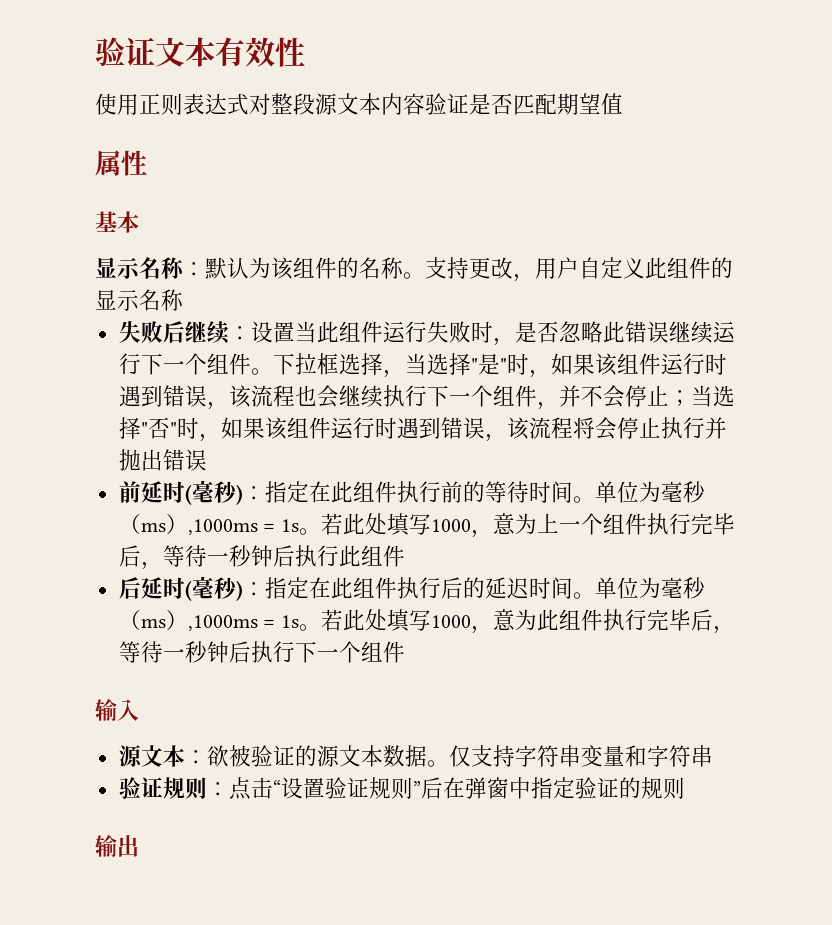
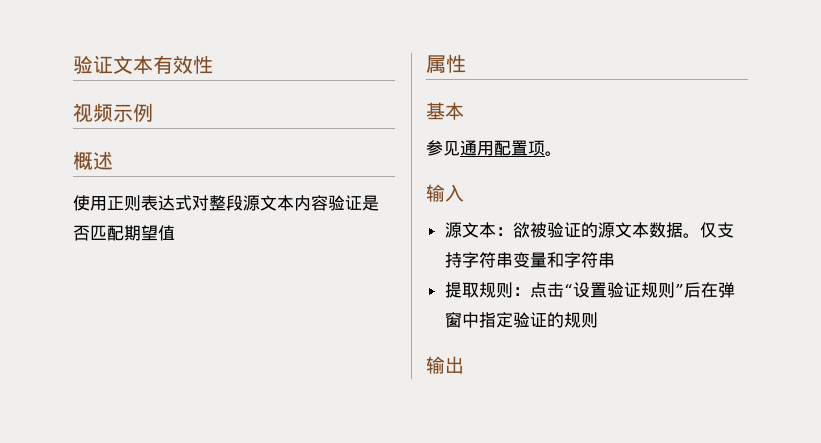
(305, 52) none -> [73,103,153,123] [73,151,113,170] // 视频示例 // 概述
[95,257,733,282] [95,289,184,311] [118,321,735,346] [118,353,727,378] [118,385,735,410] [118,417,727,442] [118,449,207,471] [118,480,705,505] [118,513,736,538] [118,545,405,570] [118,576,705,601] [118,609,736,634] [118,641,405,663] 显示名称：默认为该组件的名称。支持更改，用户自定义此组件的显示名称 // 失败后继续：设置当此组件运行失败时，是否忽略此错误继续运行下一个组件。下拉框选择，当选择"是"时，如果该组件运行时遇到错误，该流程也会继续执行下一个组件，并不会停止；当选择"否"时，如果该组件运行时遇到错误，该流程将会停止执行并抛出错误 // 前延时(毫秒)：指定在此组件执行前的等待时间。单位为毫秒（ms）,1000ms = 1s。若此处填写1000，意为上一个组件执行完毕后，等待一秒钟后执行此组件 // 后延时(毫秒)：指定在此组件执行后的延迟时间。单位为毫秒（ms）,1000ms = 1s。若此处填写1000，意为此组件执行完毕后，等待一秒钟后执行下一个组件 -> [426,140,562,156] 参见通用配置项。
[118,777,163,799] 验证 -> [444,282,479,298] 提取

